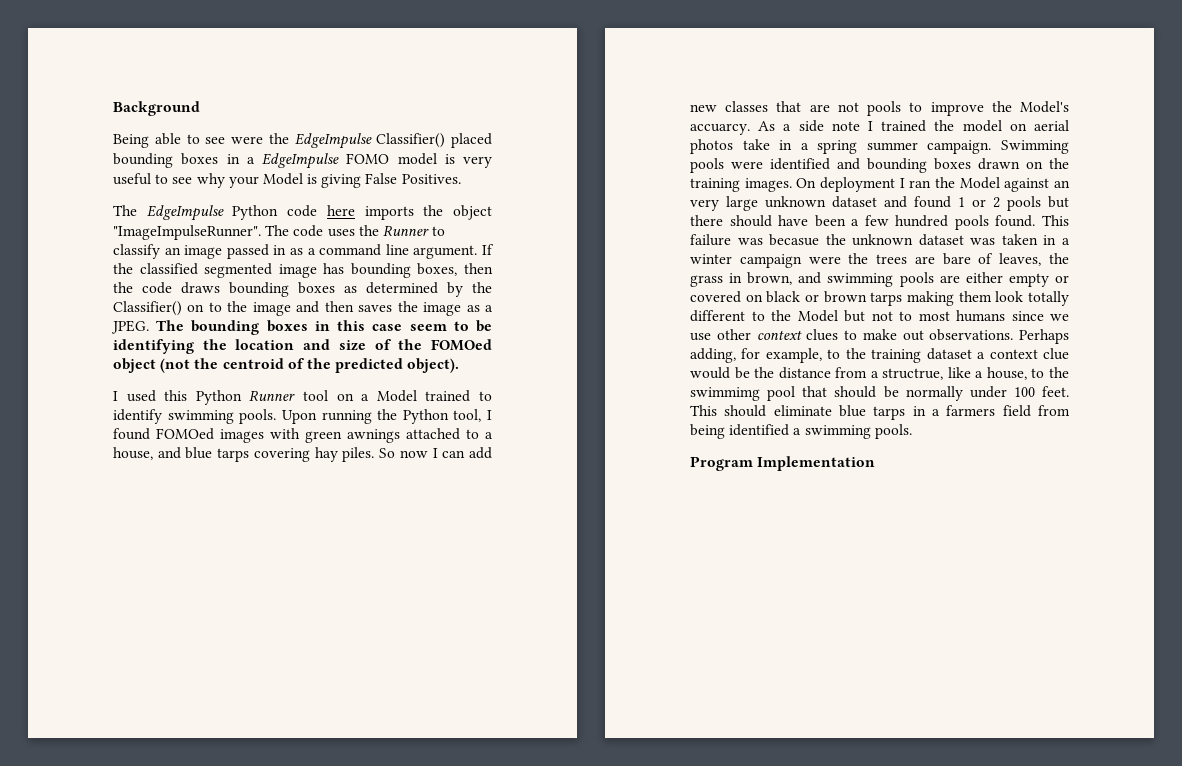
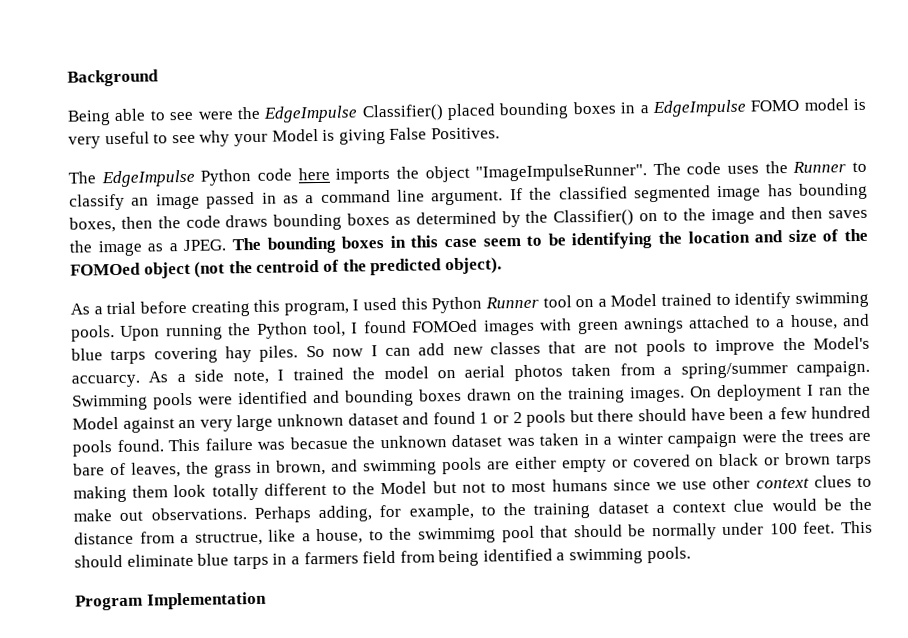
(460, 365) none -> [70,299,349,317] As a trial before creating this program,
[831,121,860,131] note -> [232,370,269,385] note,
[742,139,918,154] take in a spring summer -> [571,362,788,379] taken from a spring/summer

